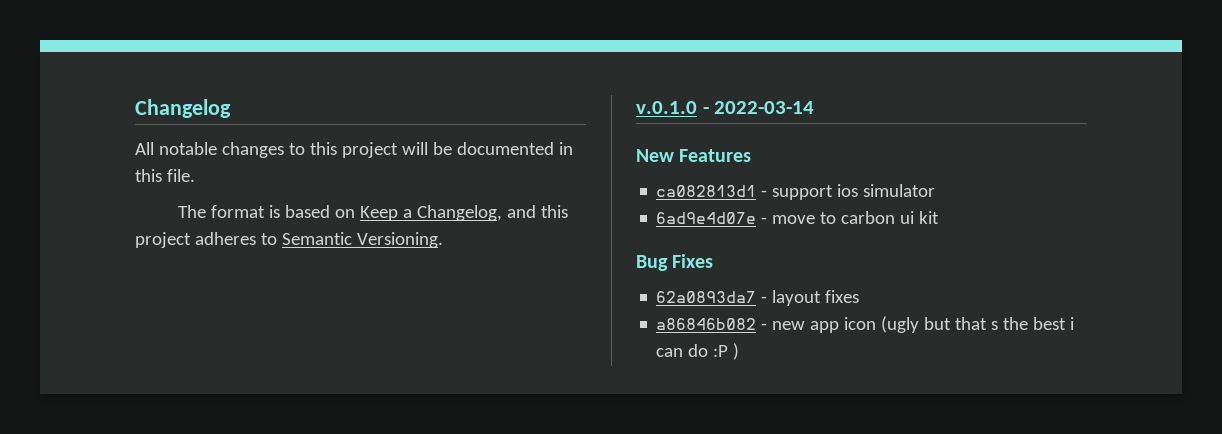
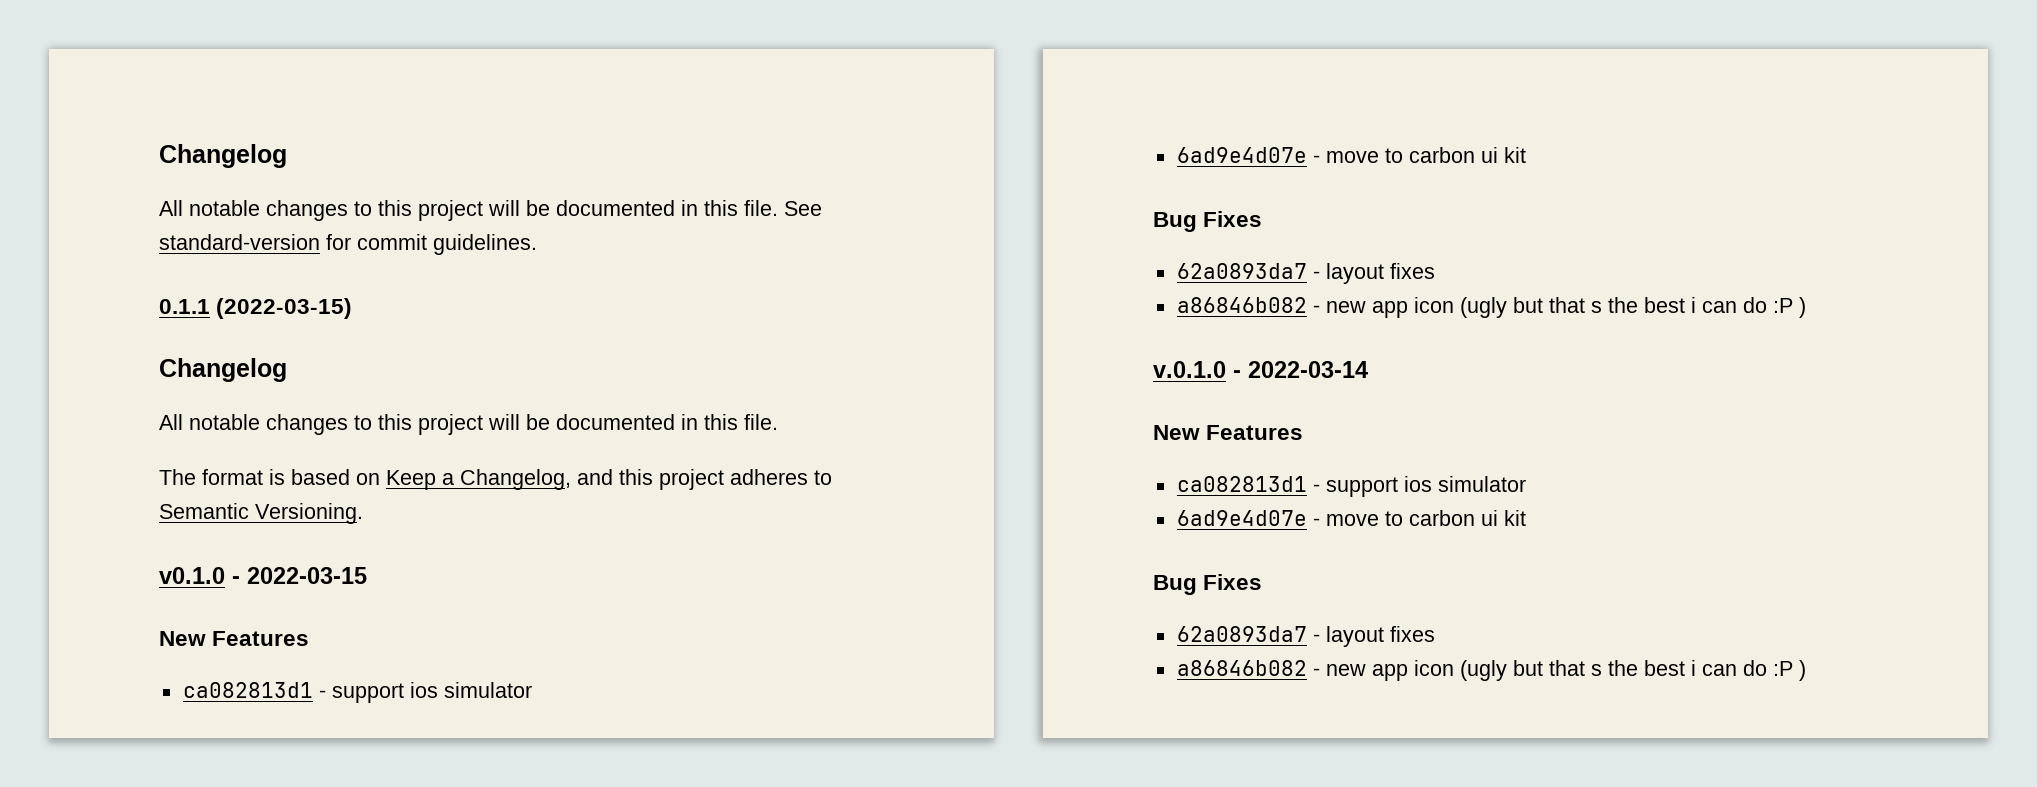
[135,99,231,118] Changelog -> [159,144,287,168] [159,200,822,221] [159,234,537,255] [159,298,353,319] [159,358,287,382] Changelog // All notable changes to this project will be documented in this file. See standard-version for commit guidelines. // 0.1.1 (2022-03-15) // Changelog
(443, 240) none -> [159,567,367,584] [159,631,310,646] [182,682,532,703] [1176,147,1526,163] [1153,211,1263,232] [1176,263,1435,284] [1176,297,1806,318] // v0.1.0 - 2022-03-15 // New Features // ca082813d1 - support ios simulator // 6ad9e4d07e - move to carbon ui kit // Bug Fixes // 62a0893da7 - layout fixes // a86846b082 - new app icon (ugly but that s the best i can do :P )

